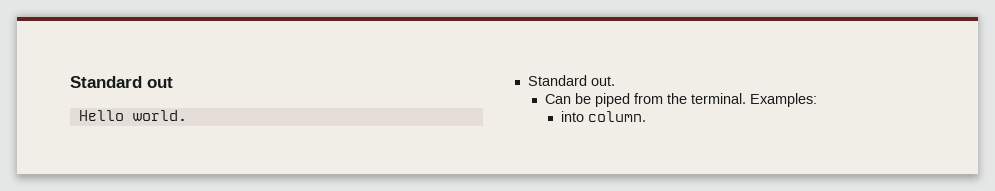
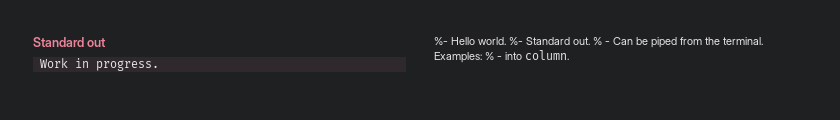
(173, 82) none -> [39,58,159,71] [434,37,448,45] Work in progress. // %-
(187, 115) // -> [509,37,523,45] %-
(615, 81) // -> [593,37,610,45] % -
(817, 100) // -> [485,52,502,60] % -

